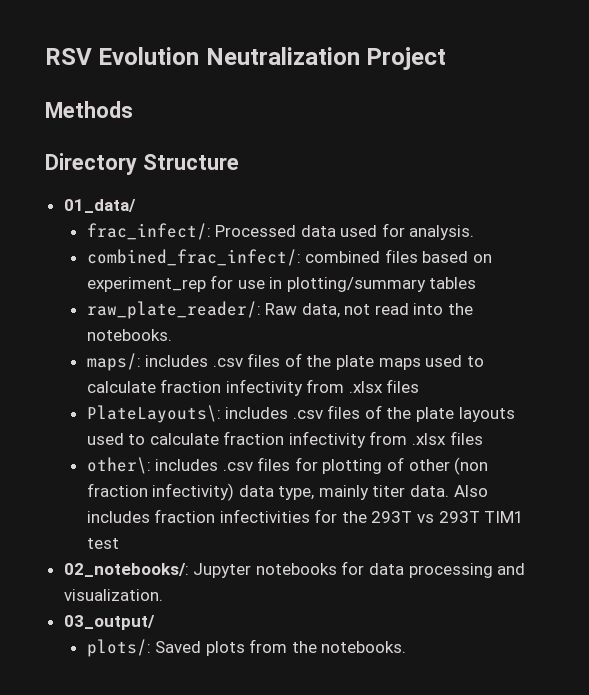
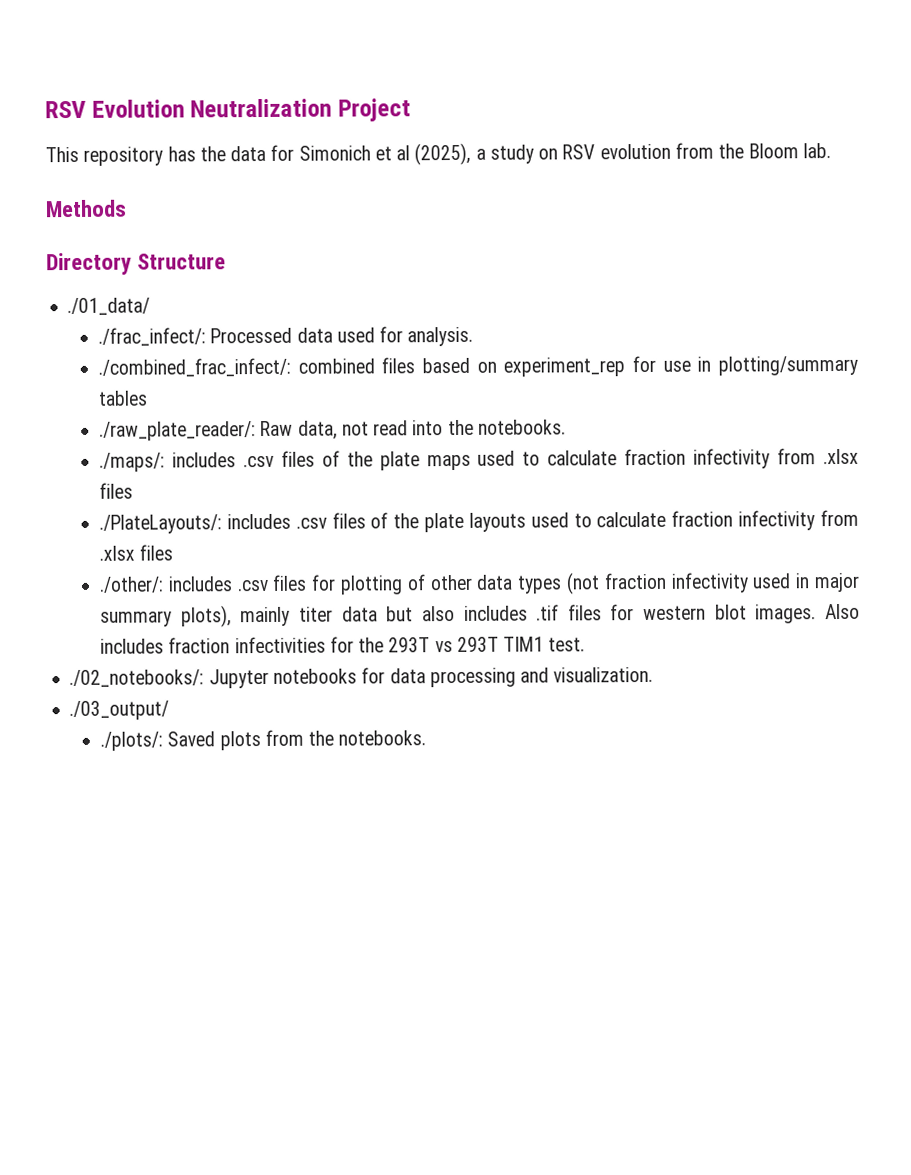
(447, 58) none -> [45,142,831,166] // This repository has the data for Simonich et al (2025), a study on RSV evolution from the Bloom lab.
[63,199,136,213] [86,223,211,240] 01_data/ // frac_infect/: -> [67,297,151,316] [98,327,207,346] ./01_data/ // ./frac_infect/:
[86,249,301,266] combined_frac_infect/: -> [98,357,292,377] ./combined_frac_infect/:
[86,301,261,319] raw_plate_reader/: -> [99,421,257,441] ./raw_plate_reader/:
[86,353,141,371] maps/: -> [99,452,166,472] ./maps/:
[86,405,221,423] PlateLayouts\: -> [99,514,223,534] ./PlateLayouts/:
[86,457,151,474] other\: -> [99,576,165,593] ./other/:
[454,457,489,475] [86,483,450,501] (non fraction infectivity) data type, mainly titer data. -> [476,572,861,595] [100,604,817,628] data types (not fraction infectivity used in major summary plots), mainly titer data but also includes .tif files for western blot images.
[86,538,119,549] [63,563,189,577] test // 02_notebooks/: -> [548,637,586,652] [69,669,205,688] test. // ./02_notebooks/:
[63,615,155,630] [86,639,151,657] 03_output/ // plots/: -> [69,700,170,721] [100,731,164,751] ./03_output/ // ./plots/:

